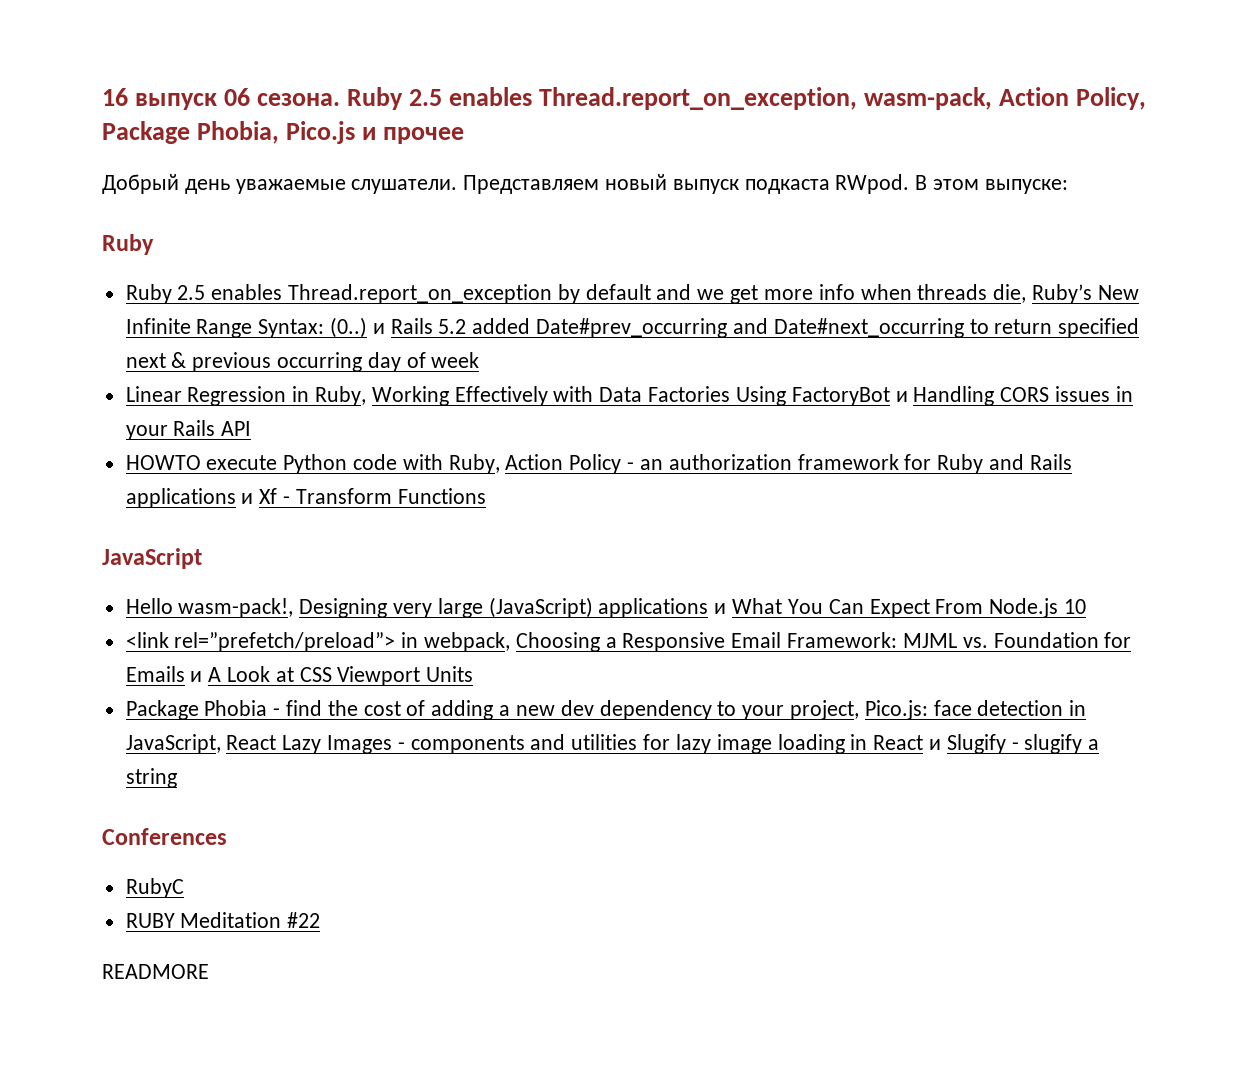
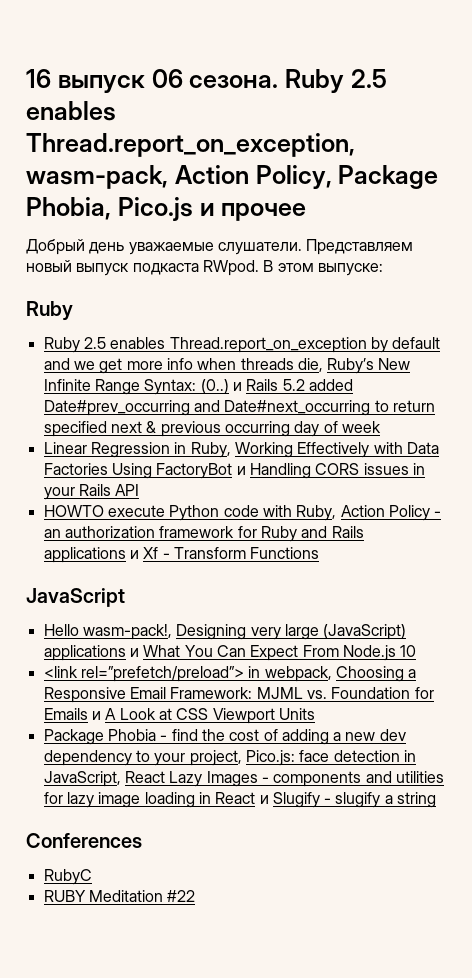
[102,964,209,979] // READMORE -> (196, 896) none

